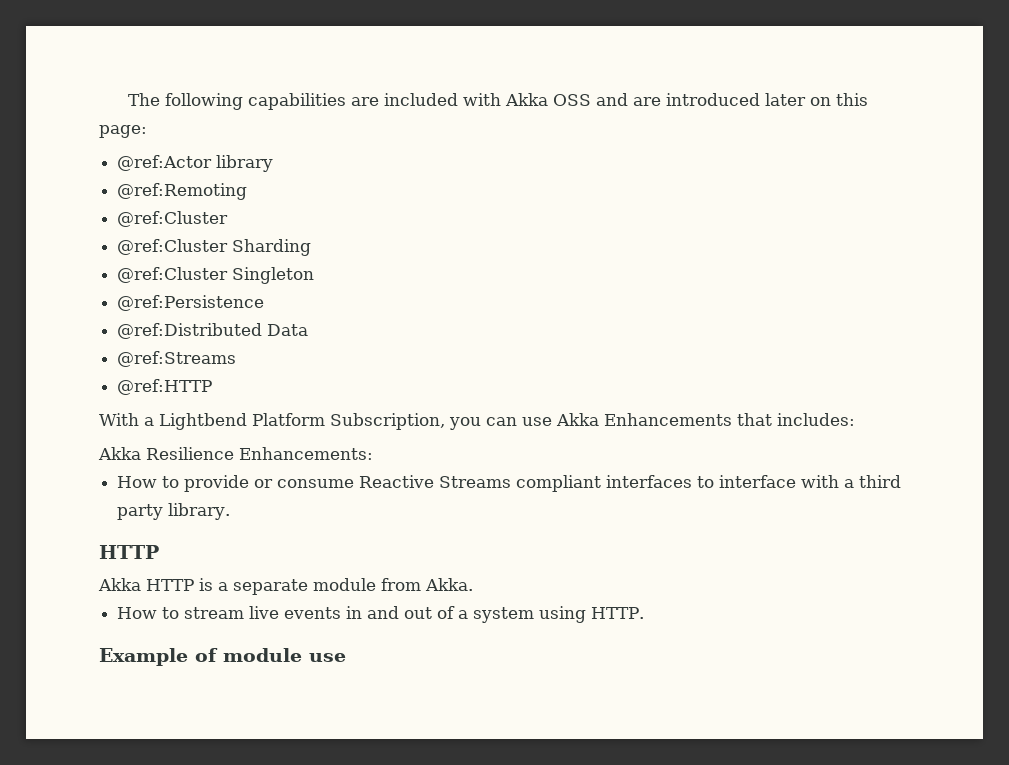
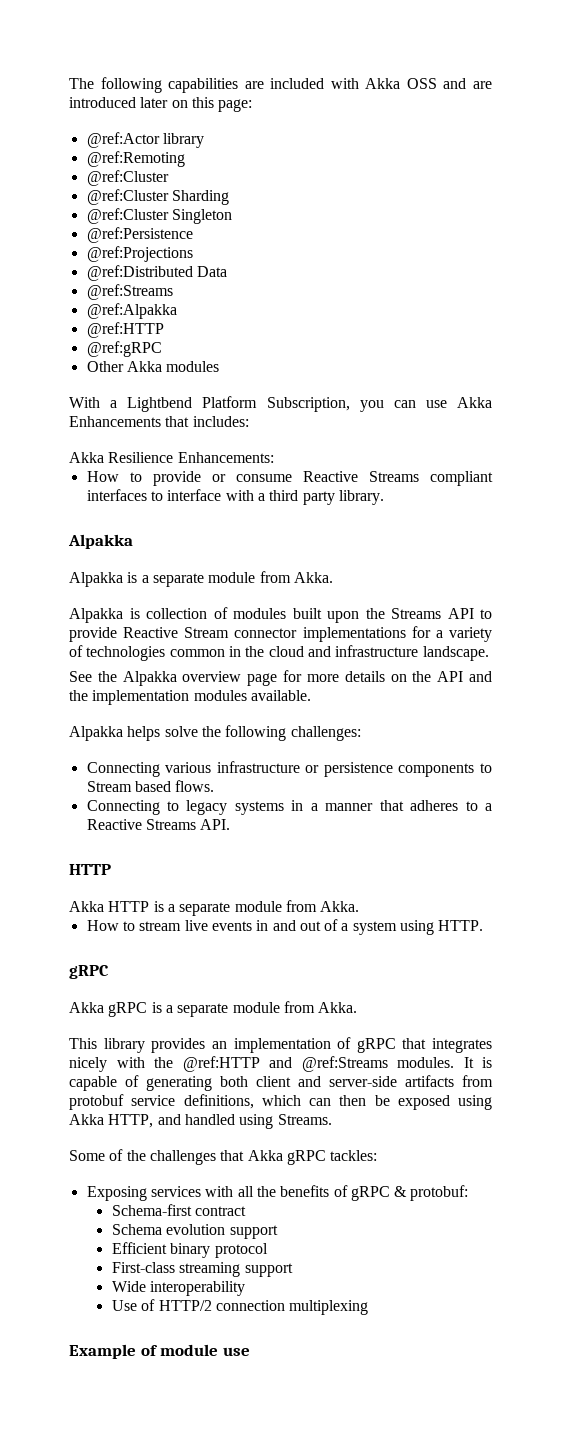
(265, 303) none -> [86,246,193,262] // @ref:Projections
[117,379,213,395] // @ref:HTTP -> [86,303,177,319] [86,322,164,338] [86,341,162,357] [86,361,220,372] // @ref:Alpakka // @ref:HTTP // @ref:gRPC // Other Akka modules
(231, 511) none -> [68,534,133,549] [69,571,333,587] [69,607,492,623] [69,626,493,642] [69,645,489,661] [69,670,492,686] [69,690,311,705] [69,725,361,741] [86,761,492,777] [86,780,215,792] [86,800,492,815] [86,819,231,830] // Alpakka // Alpakka is a separate module from Akka. // Alpakka is collection of modules built upon the Streams API to provide Reactive Stream connector implementations for a variety of technologies common in the cloud and infrastructure landscape. // See the Alpakka overview page for more details on the API and the implementation modules available. // Alpakka helps solve the following challenges: // Connecting various infrastructure or persistence components to Stream based flows. // Connecting to legacy systems in a manner that adheres to a Reactive Streams API.
(645, 613) none -> [69,965,109,979] [69,1001,358,1017] [69,1037,492,1053] [69,1056,492,1072] [69,1075,493,1091] [69,1094,492,1110] [69,1114,332,1129] [69,1149,378,1165] [86,1185,469,1201] [111,1204,247,1216] [111,1224,278,1239] [111,1242,268,1258] [111,1262,293,1277] [111,1281,246,1296] [111,1299,369,1315] // gRPC // Akka gRPC is a separate module from Akka. // This library provides an implementation of gRPC that integrates nicely with the @ref:HTTP and @ref:Streams modules. It is capable of generating both client and server-side artifacts from protobuf service definitions, which can then be exposed using Akka HTTP, and handled using Streams. // Some of the challenges that Akka gRPC tackles: // Exposing services with all the benefits of gRPC & protobuf: // Schema-first contract // Schema evolution support // Efficient binary protocol // First-class streaming support // Wide interoperability // Use of HTTP/2 connection multiplexing

